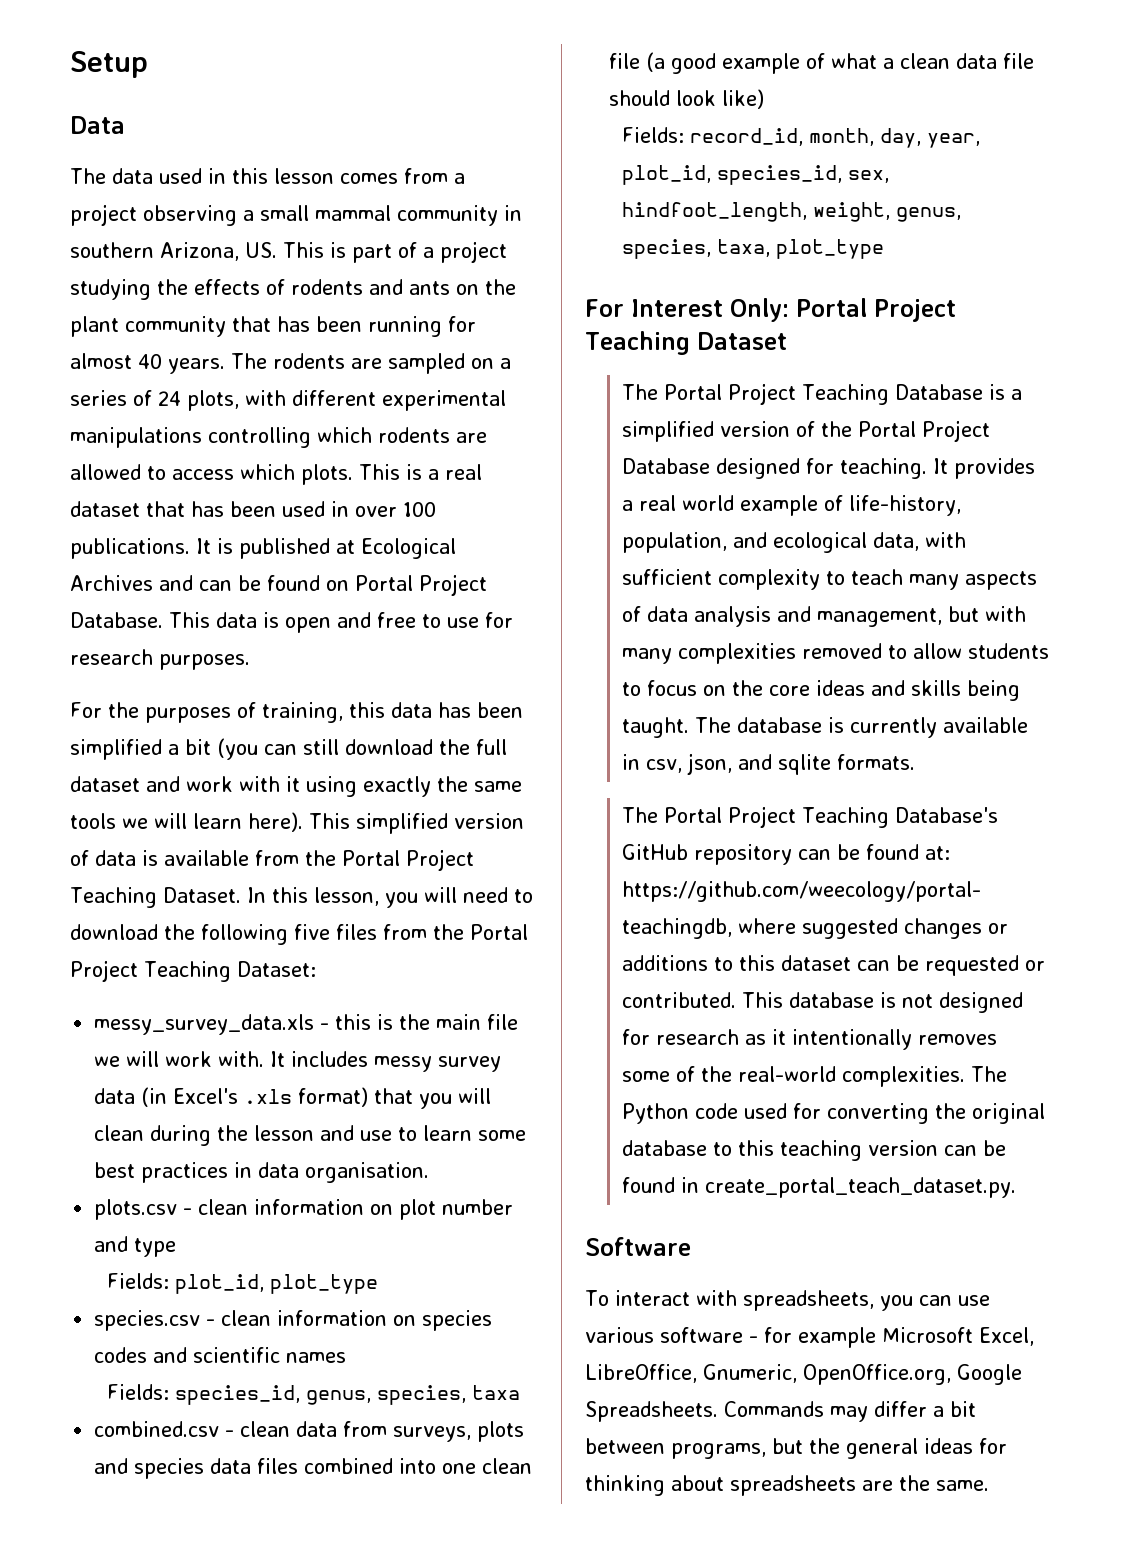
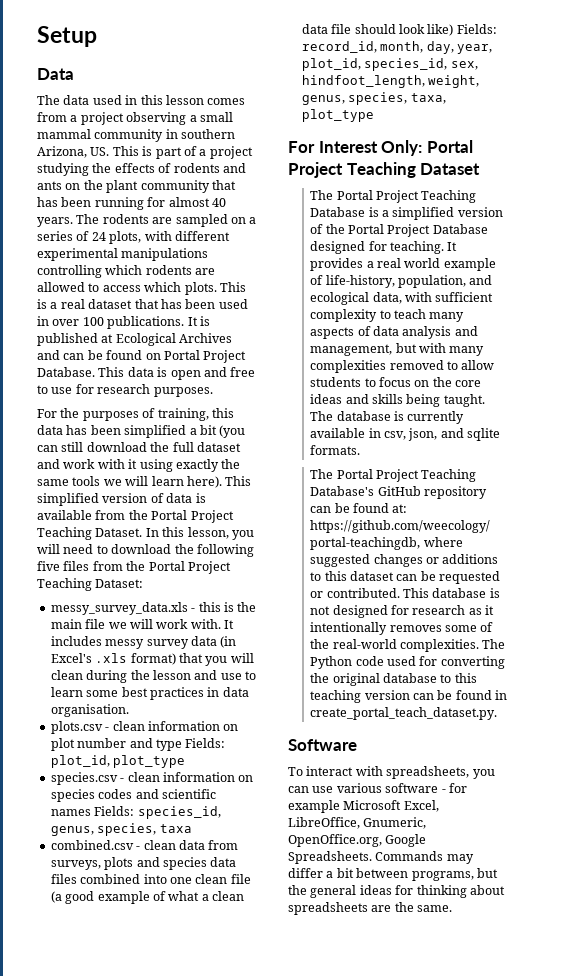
(177, 1247) // -> (182, 745) none
(347, 1357) // -> (91, 812) none
(765, 99) // -> (454, 30) none

